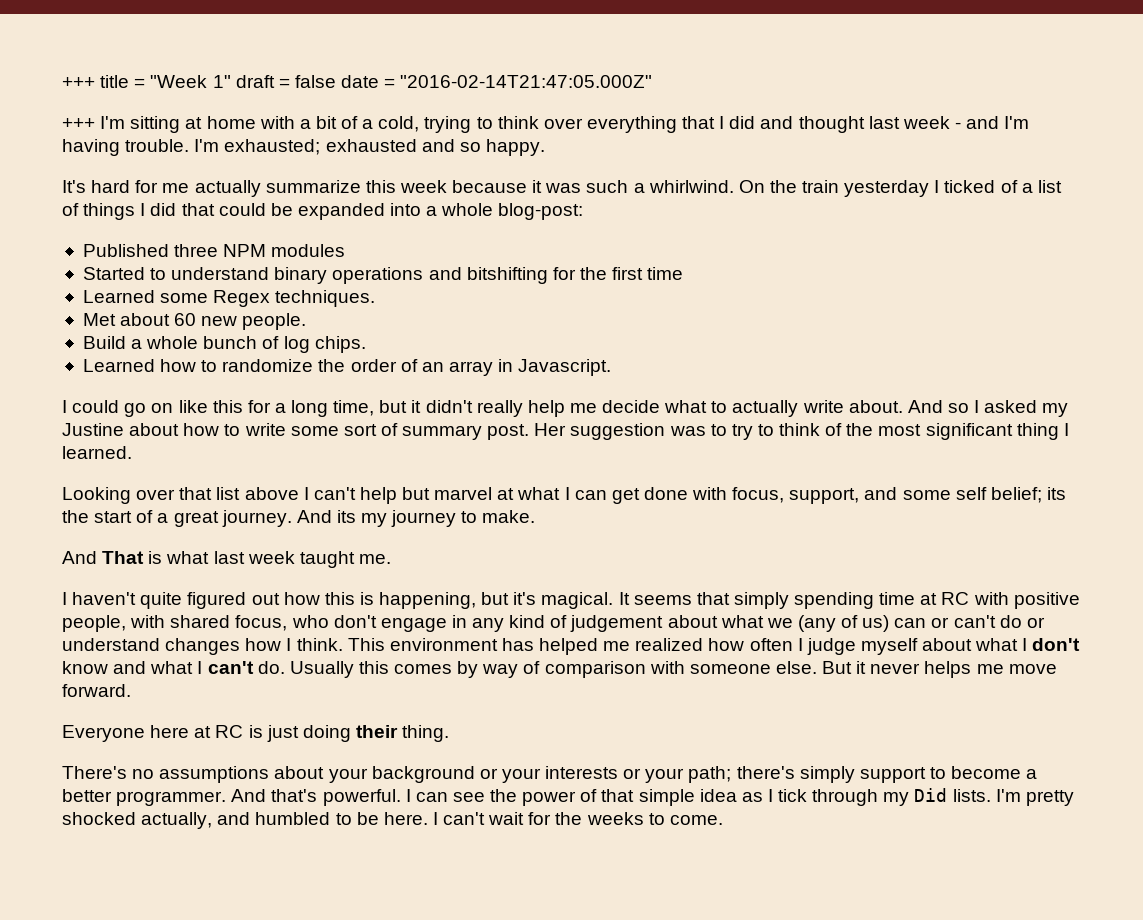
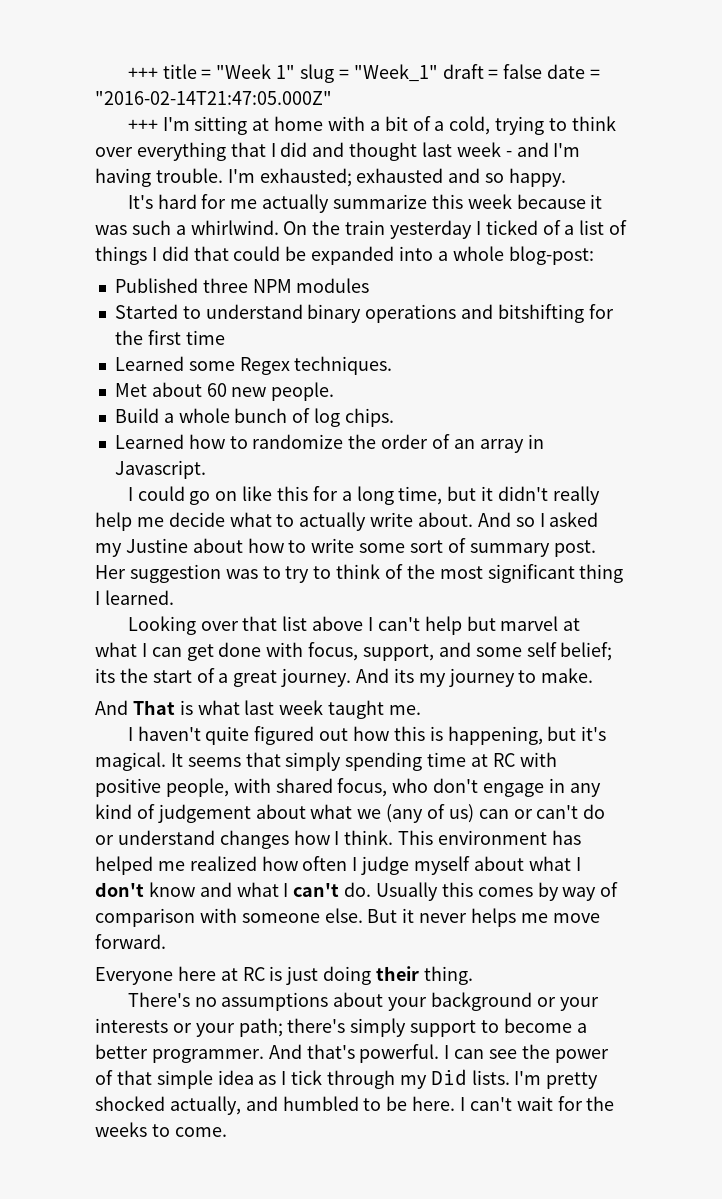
(231, 81) none -> [299,64,438,83] slug = "Week_1"

